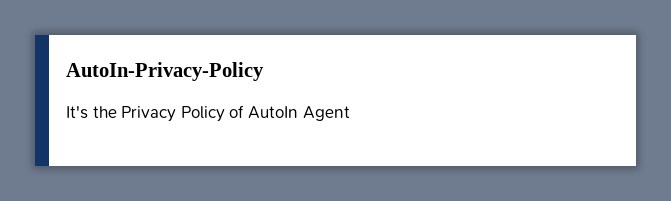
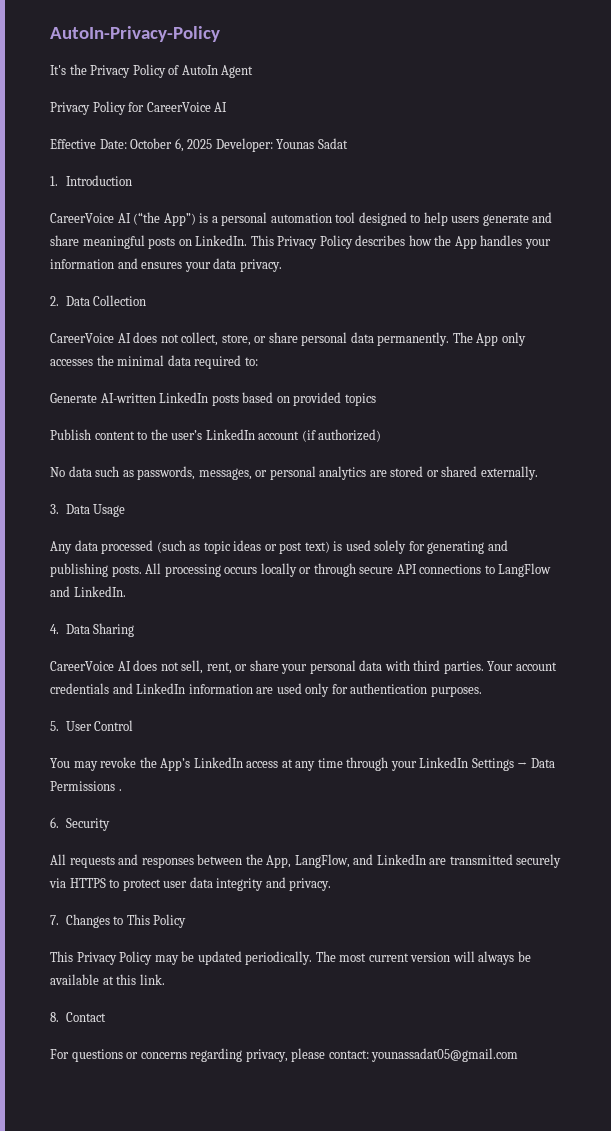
(350, 113) none -> [50,101,228,115] [50,138,348,152] [50,175,132,186] [50,212,553,226] [50,235,551,249] [50,258,282,272] [50,295,147,306] [50,332,526,346] [50,355,258,369] [50,392,376,406] [50,429,382,442] [50,466,538,480] [50,504,126,517] [50,540,508,554] [50,563,552,577] [50,586,126,597] [50,623,135,637] [50,660,557,674] [50,683,482,697] [50,720,134,731] [50,757,555,771] [50,781,122,791] [50,817,110,831] [50,854,562,868] [49,877,332,891] [50,914,187,928] [50,951,531,965] [50,974,165,985] [50,1012,106,1022] [50,1048,519,1062] // Privacy Policy for CareerVoice AI // Effective Date: October 6, 2025 Developer: Younas Sadat // 1. Introduction // CareerVoice AI (“the App”) is a personal automation tool designed to help users generate and share meaningful posts on LinkedIn. This Privacy Policy describes how the App handles your information and ensures your data privacy. // 2. Data Collection // CareerVoice AI does not collect, store, or share personal data permanently. The App only accesses the minimal data required to: // Generate AI-written LinkedIn posts based on provided topics // Publish content to the user’s LinkedIn account (if authorized) // No data such as passwords, messages, or personal analytics are stored or shared externally. // 3. Data Usage // Any data processed (such as topic ideas or post text) is used solely for generating and publishing posts. All processing occurs locally or through secure API connections to LangFlow and LinkedIn. // 4. Data Sharing // CareerVoice AI does not sell, rent, or share your personal data with third parties. Your account credentials and LinkedIn information are used only for authentication purposes. // 5. User Control // You may revoke the App’s LinkedIn access at any time through your LinkedIn Settings → Data Permissions . // 6. Security // All requests and responses between the App, LangFlow, and LinkedIn are transmitted securely via HTTPS to protect user data integrity and privacy. // 7. Changes to This Policy // This Privacy Policy may be updated periodically. The most current version will always be available at this link. // 8. Contact // For questions or concerns regarding privacy, please contact: younassadat05@gmail.com

